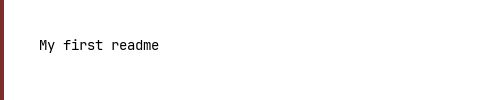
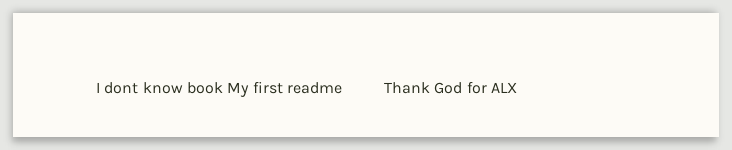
[39,39,159,53] My first readme -> [96,81,517,97] I dont know book My first readme Thank God for ALX

